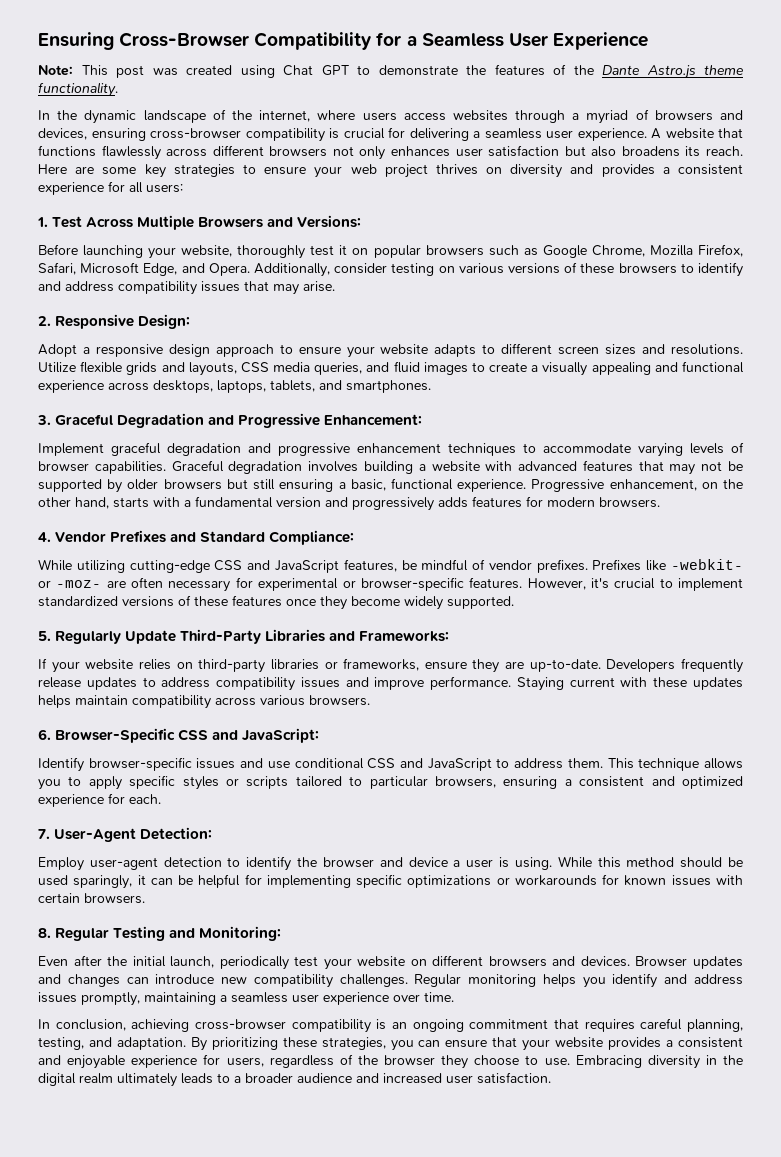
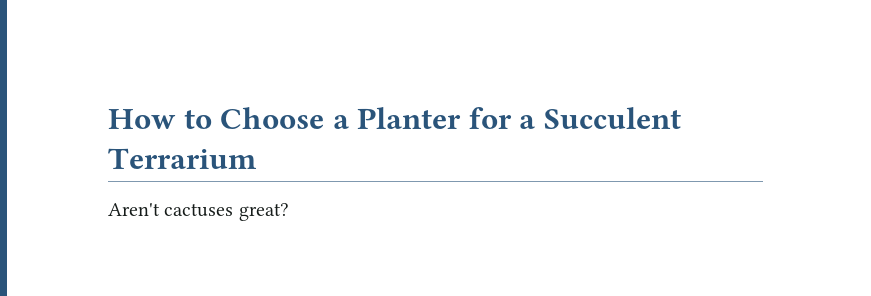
[38,32,648,50] [38,64,744,79] [38,82,118,97] [38,109,743,124] [38,127,743,142] [38,145,743,160] [38,164,743,178] [38,181,183,195] [37,215,362,230] [38,244,744,259] [38,262,744,277] [38,281,335,295] [38,314,191,329] [38,343,743,358] [38,361,744,376] [38,380,431,393] [37,413,423,428] [38,442,744,457] [38,460,744,475] [38,478,743,493] [38,496,660,511] [38,530,355,545] [38,559,744,573] [38,577,743,592] [38,595,514,610] [38,629,450,644] [38,658,743,673] [38,676,743,691] [38,695,370,709] [38,728,320,743] [38,757,743,772] [38,775,743,790] [38,793,161,807] [38,827,213,842] [38,856,744,871] [38,874,743,889] [38,893,145,904] [38,926,282,941] [38,955,743,970] [38,973,743,988] [38,992,454,1006] [38,1018,743,1033] [38,1037,743,1051] [38,1054,743,1069] [38,1072,551,1087] Ensuring Cross-Browser Compatibility for a Seamless User Experience // Note: This post was created using Chat GPT to demonstrate the features of the Dante Astro.js theme functionality. // In the dynamic landscape of the internet, where users access websites through a myriad of browsers and devices, ensuring cross-browser compatibility is crucial for delivering a seamless user experience. A website that functions flawlessly across different browsers not only enhances user satisfaction but also broadens its reach. Here are some key strategies to ensure your web project thrives on diversity and provides a consistent experience for all users: // 1. Test Across Multiple Browsers and Versions: // Before launching your website, thoroughly test it on popular browsers such as Google Chrome, Mozilla Firefox, Safari, Microsoft Edge, and Opera. Additionally, consider testing on various versions of these browsers to identify and address compatibility issues that may arise. // 2. Responsive Design: // Adopt a responsive design approach to ensure your website adapts to different screen sizes and resolutions. Utilize flexible grids and layouts, CSS media queries, and fluid images to create a visually appealing and functional experience across desktops, laptops, tablets, and smartphones. // 3. Graceful Degradation and Progressive Enhancement: // Implement graceful degradation and progressive enhancement techniques to accommodate varying levels of browser capabilities. Graceful degradation involves building a website with advanced features that may not be supported by older browsers but still ensuring a basic, functional experience. Progressive enhancement, on the other hand, starts with a fundamental version and progressively adds features for modern browsers. // 4. Vendor Prefixes and Standard Compliance: // While utilizing cutting-edge CSS and JavaScript features, be mindful of vendor prefixes. Prefixes like -webkit- or -moz- are often necessary for experimental or browser-specific features. However, it's crucial to implement standardized versions of these features once they become widely supported. // 5. Regularly Update Third-Party Libraries and Frameworks: // If your website relies on third-party libraries or frameworks, ensure they are up-to-date. Developers frequently release updates to address compatibility issues and improve performance. Staying current with these updates helps maintain compatibility across various browsers. // 6. Browser-Specific CSS and JavaScript: // Identify browser-specific issues and use conditional CSS and JavaScript to address them. This technique allows you to apply specific styles or scripts tailored to particular browsers, ensuring a consistent and optimized experience for each. // 7. User-Agent Detection: // Employ user-agent detection to identify the browser and device a user is using. While this method should be used sparingly, it can be helpful for implementing specific optimizations or workarounds for known issues with certain browsers. // 8. Regular Testing and Monitoring: // Even after the initial launch, periodically test your website on different browsers and devices. Browser updates and changes can introduce new compatibility challenges. Regular monitoring helps you identify and address issues promptly, maintaining a seamless user experience over time. // In conclusion, achieving cross-browser compatibility is an ongoing commitment that requires careful planning, testing, and adaptation. By prioritizing these strategies, you can ensure that your website provides a consistent and enjoyable experience for users, regardless of the browser they choose to use. Embracing diversity in the digital realm ultimately leads to a broader audience and increased user satisfaction. -> [108,107,681,129] [108,148,257,169] [108,203,289,221] How to Choose a Planter for a Succulent Terrarium // Aren't cactuses great?

